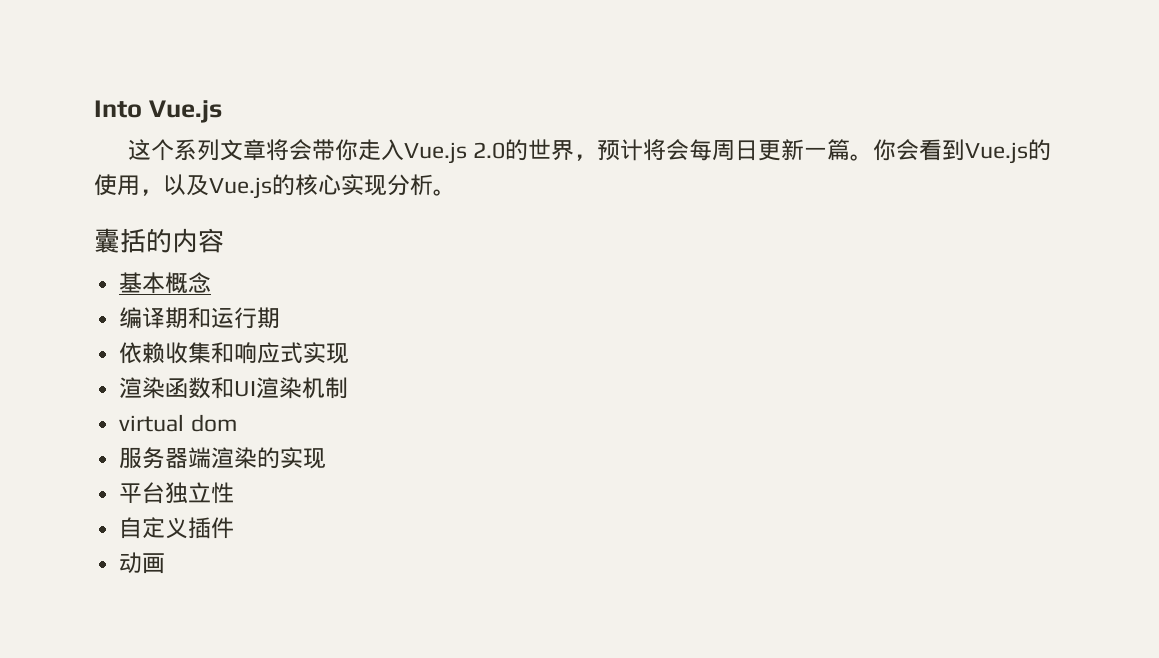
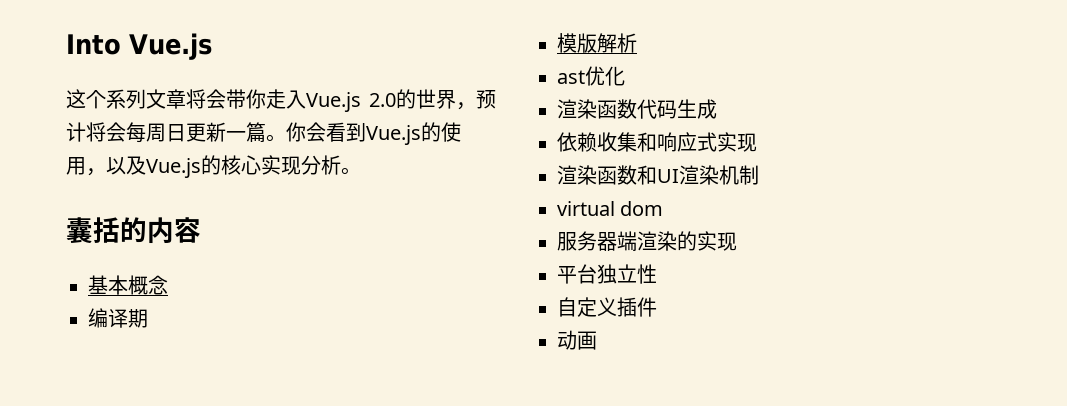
[188,307,281,329] 和运行期 -> [557,33,637,53] [557,66,625,86] [557,99,717,119] // 模版解析 // ast优化 // 渲染函数代码生成

